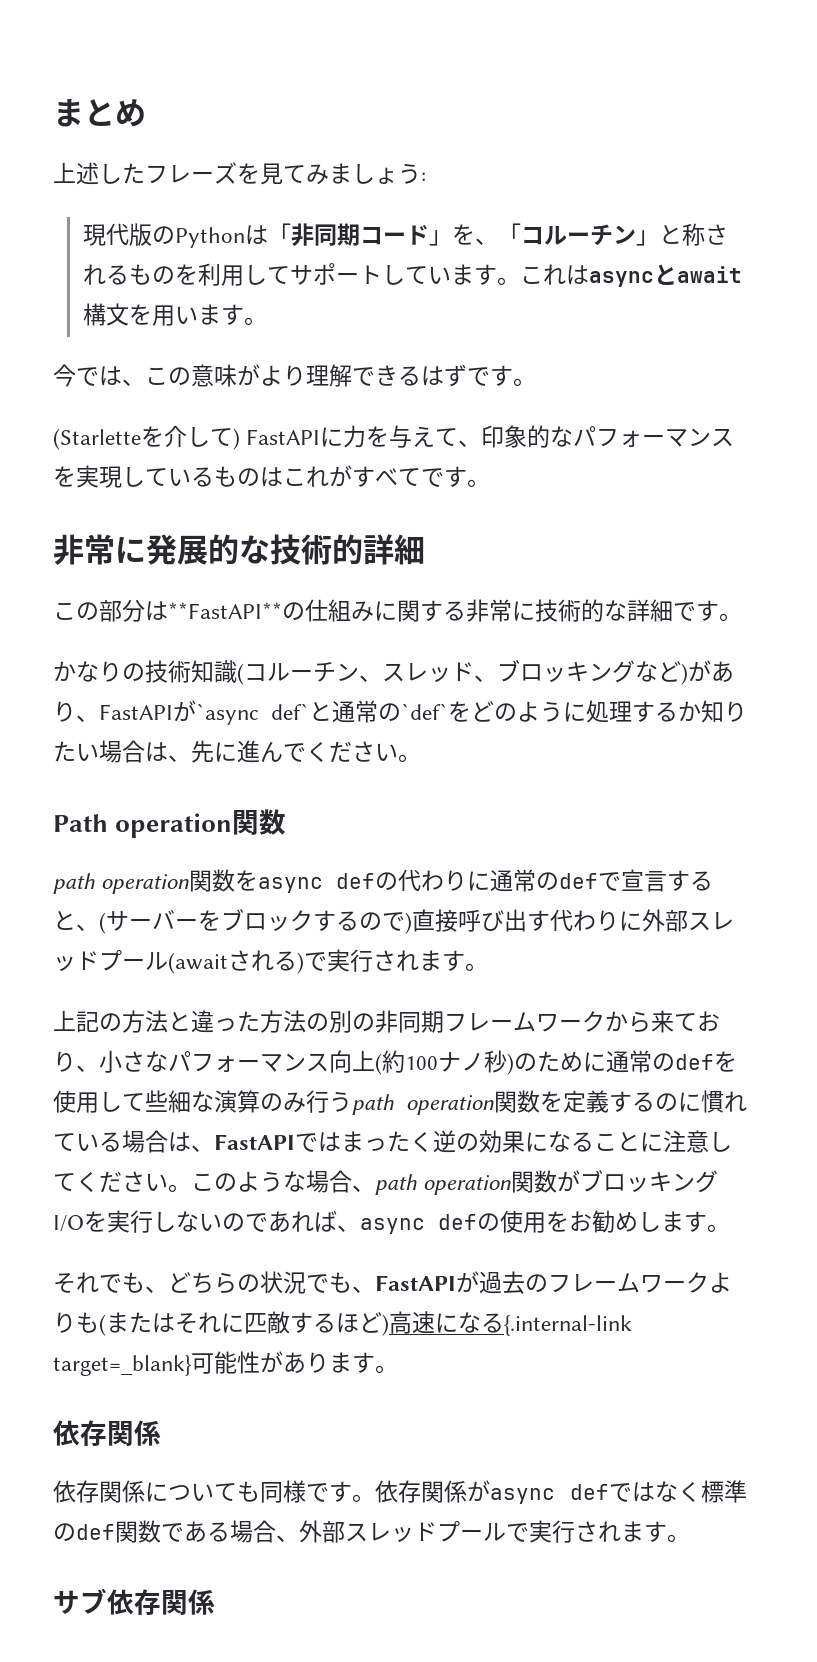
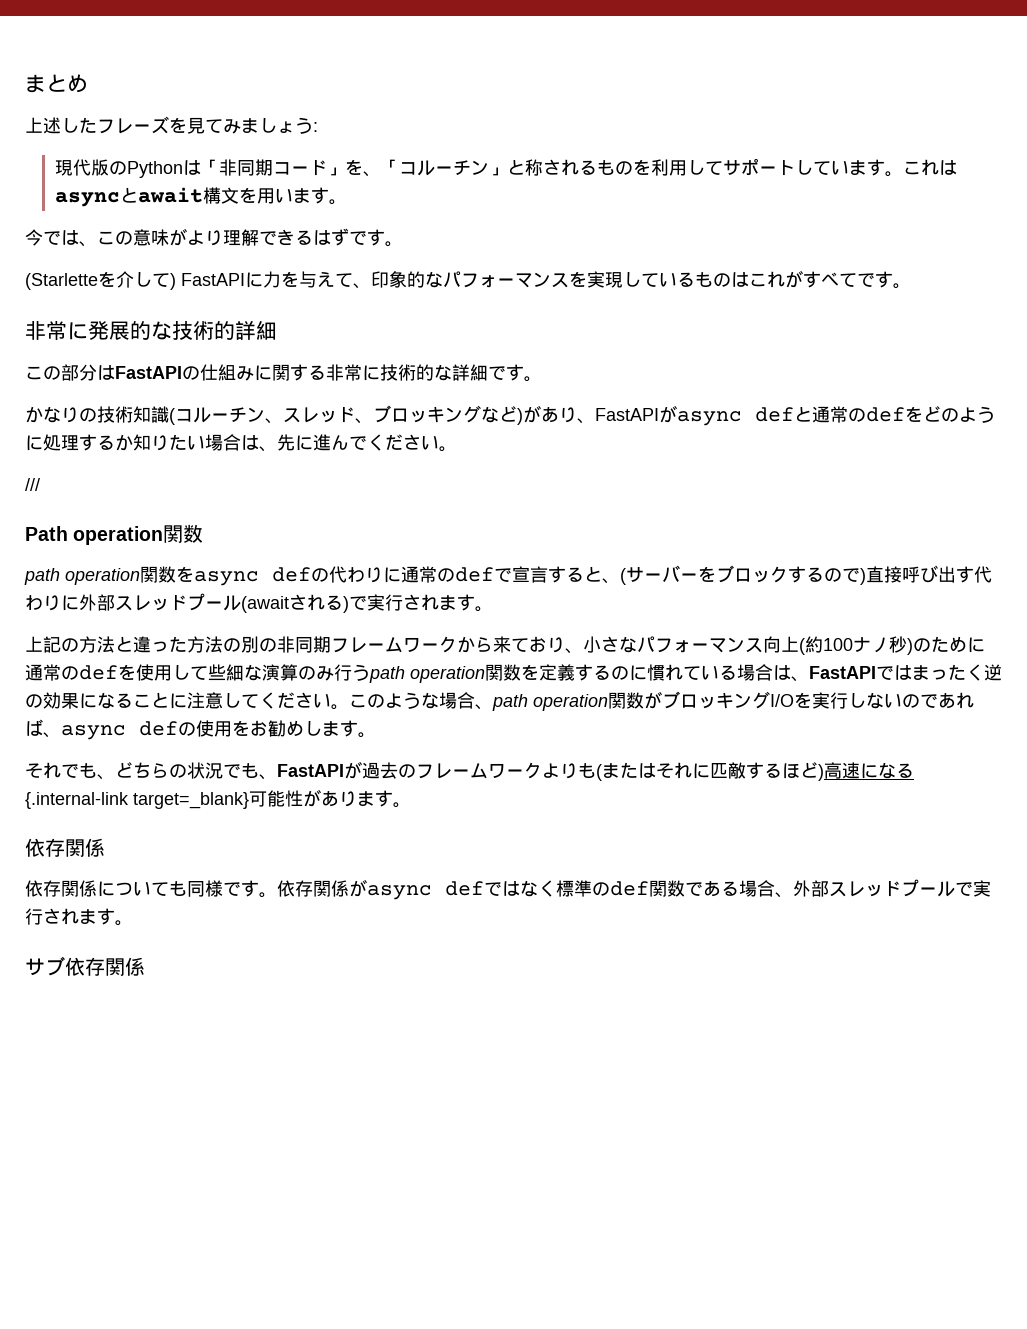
[168,602,282,619] **FastAPI** -> [115,366,182,379] FastAPI
[196,703,309,725] `async def` -> [677,407,794,426] async def
[401,703,448,720] `def` -> [866,407,905,422] def
(421, 758) none -> [25,478,40,491] // ///

